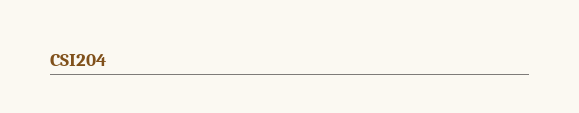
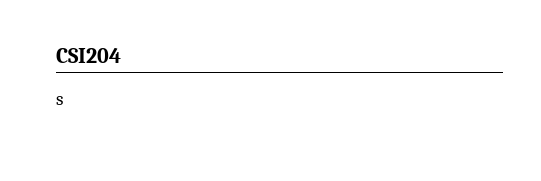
(107, 60) none -> [56,96,63,105] // s

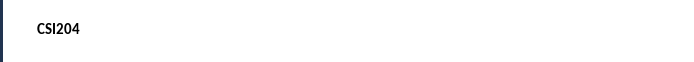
[56,96,63,105] // s -> (80, 28) none

